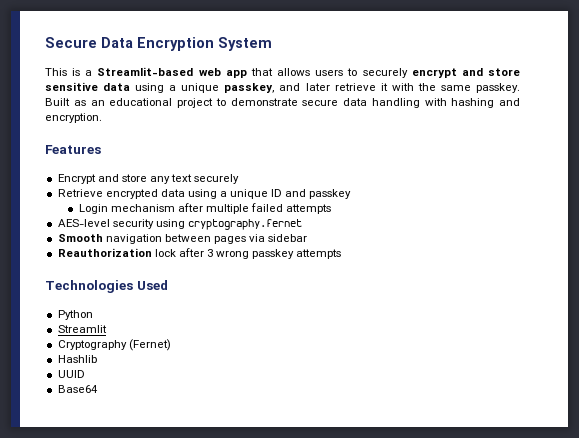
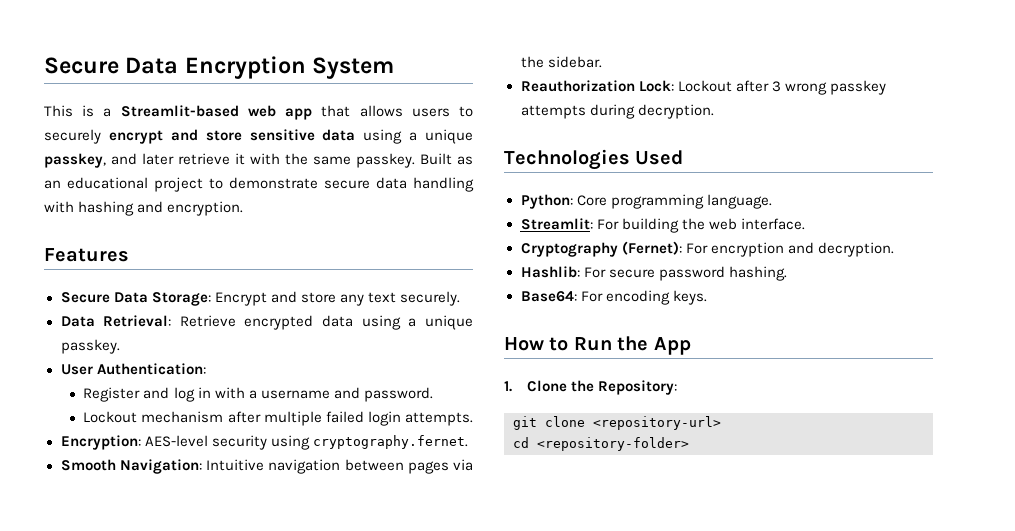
(101, 149) none -> [60,292,211,306] Secure Data Storage:
[194,174,240,184] securely // -> [399,291,460,306] [60,315,172,327] securely. // Data Retrieval:
[271,189,352,199] [78,204,108,214] ID and passkey // Login -> [60,339,120,354] [60,363,206,375] [83,387,433,402] [83,411,138,423] passkey. // User Authentication: // Register and log in with a username and password. // Lockout
[286,204,332,214] attempts // -> [367,411,473,426] [60,435,141,450] login attempts. // Encryption:
[187,219,302,230] cryptography.fernet -> [312,435,468,449] cryptography.fernet.
(103, 238) none -> [119,459,264,474] Navigation: Intuitive
[268,234,308,242] sidebar -> [520,56,602,68] the sidebar.
[154,249,176,257] lock -> [638,80,732,92] Lock: Lockout
(342, 254) none -> [589,104,714,119] during decryption.
[57,310,93,320] [57,325,107,333] [57,339,171,351] [57,355,97,363] [57,370,85,378] [57,385,98,393] Python // Streamlit // Cryptography (Fernet) // Hashlib // UUID // Base64 -> [520,194,772,209] [520,218,805,233] [520,241,894,257] [520,266,787,281] [520,290,707,305] [504,336,691,355] [504,380,678,395] [513,416,721,430] [513,437,689,451] Python: Core programming language. // Streamlit: For building the web interface. // Cryptography (Fernet): For encryption and decryption. // Hashlib: For secure password hashing. // Base64: For encoding keys. // How to Run the App // 1. Clone the Repository: // git clone <repository-url> // cd <repository-folder>

